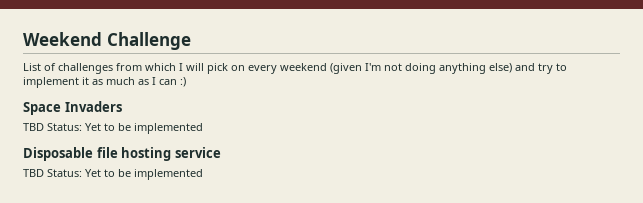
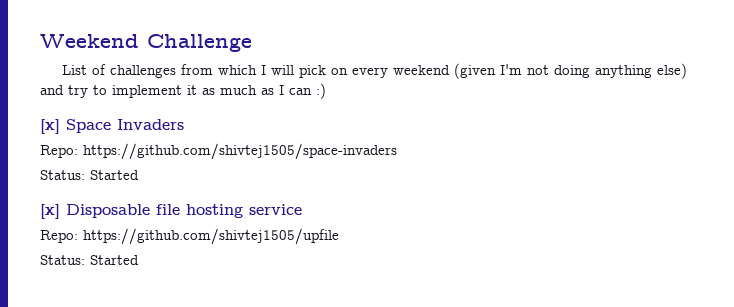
(186, 82) none -> [40,119,60,134] [x]
[23,123,203,134] [23,147,221,161] [23,169,203,180] TBD Status: Yet to be implemented // Disposable file hosting service // TBD Status: Yet to be implemented -> [40,143,397,160] [40,170,139,180] [40,204,302,219] [40,228,339,245] [40,255,139,265] Repo: https://github.com/shivtej1505/space-invaders // Status: Started // [x] Disposable file hosting service // Repo: https://github.com/shivtej1505/upfile // Status: Started

